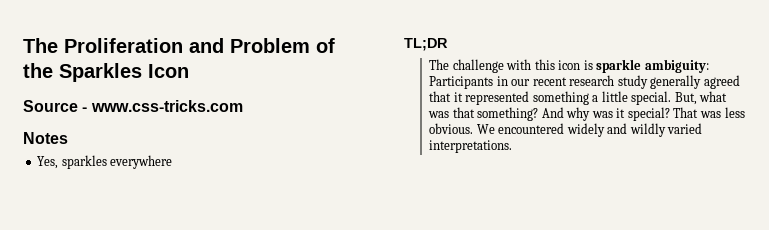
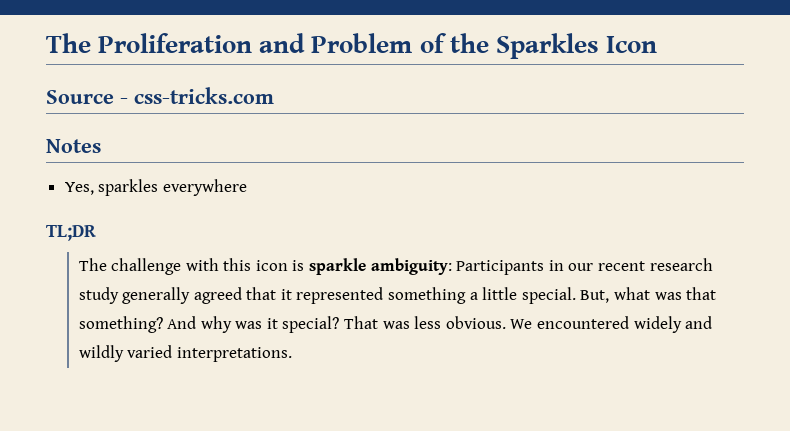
[90,100,243,112] www.css-tricks.com -> [134,87,274,104] css-tricks.com

